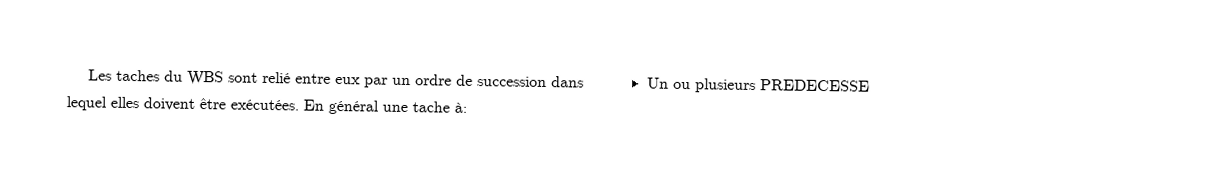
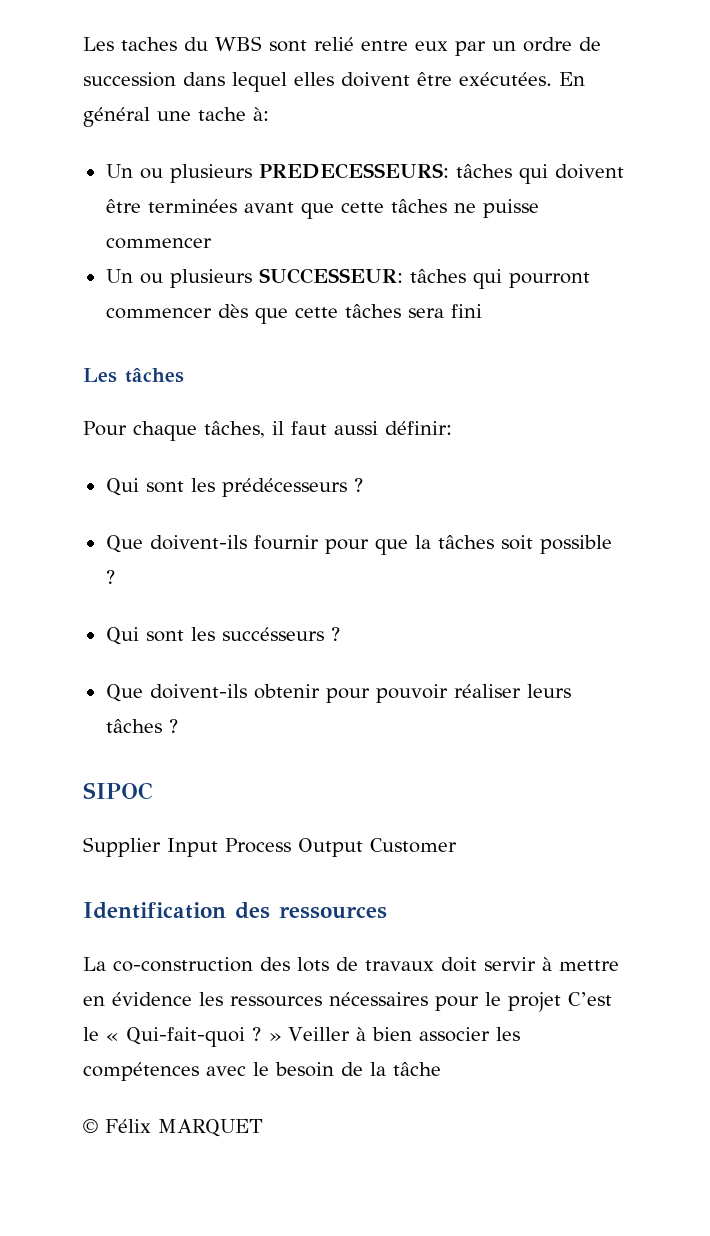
[759,79,870,92] PREDECESSE -> [258,163,624,184] [105,198,539,219] [105,238,212,249] [105,268,590,289] [105,303,482,324] [83,368,184,383] [83,420,452,441] [105,478,363,497] [105,534,612,555] [105,570,115,584] [105,627,340,645] [105,684,571,703] [105,718,178,733] [83,782,153,800] [83,837,457,857] [83,902,387,919] [83,957,619,972] [83,992,612,1012] [83,1027,520,1047] [83,1061,441,1081] [83,1119,263,1137] PREDECESSEURS: tâches qui doivent être terminées avant que cette tâches ne puisse commencer // Un ou plusieurs SUCCESSEUR: tâches qui pourront commencer dès que cette tâches sera fini // Les tâches // Pour chaque tâches, il faut aussi définir: // Qui sont les prédécesseurs ? // Que doivent-ils fournir pour que la tâches soit possible ? // Qui sont les succésseurs ? // Que doivent-ils obtenir pour pouvoir réaliser leurs tâches ? // SIPOC // Supplier Input Process Output Customer // Identification des ressources // La co-construction des lots de travaux doit servir à mettre en évidence les ressources nécessaires pour le projet C’est le « Qui-fait-quoi ? » Veiller à bien associer les compétences avec le besoin de la tâche // © Félix MARQUET

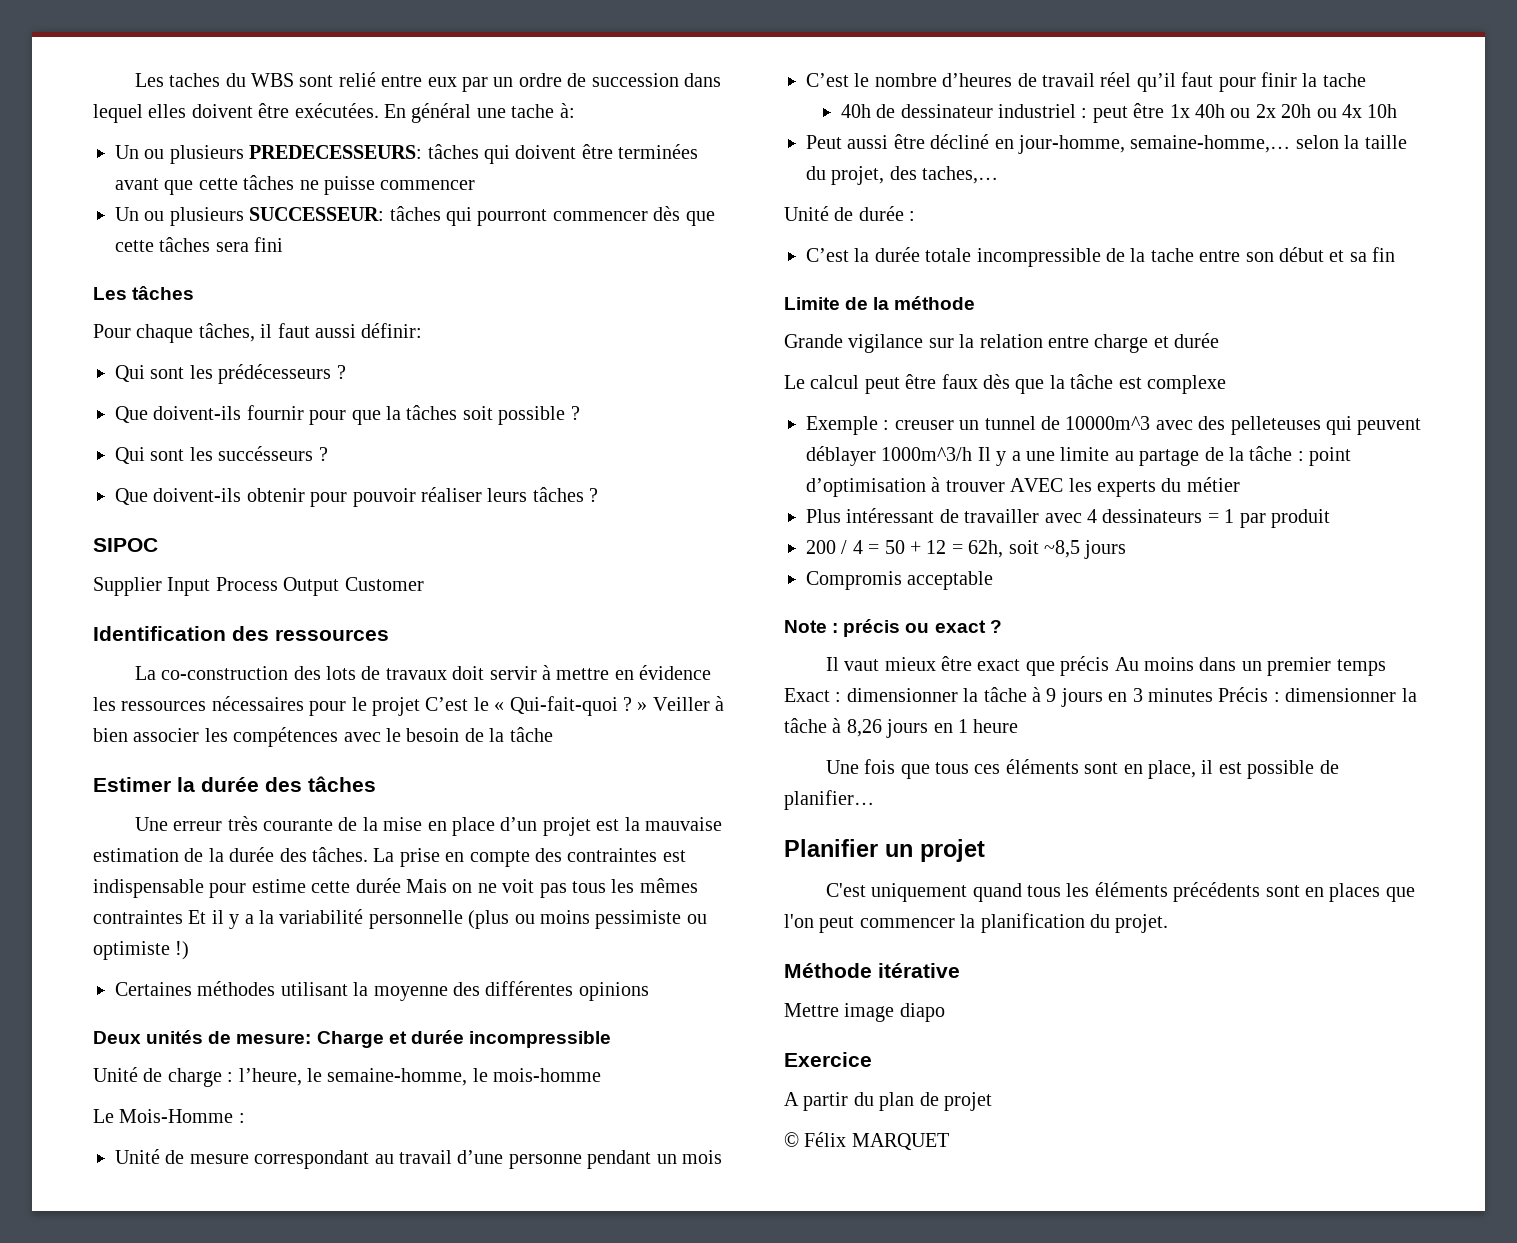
(441, 1068) none -> [93,776,376,792] [134,816,722,836] [93,847,686,867] [93,878,698,898] [93,909,707,929] [93,941,190,960] [115,981,649,1001] [93,1030,611,1048] [93,1067,602,1087] [93,1109,245,1123] [115,1149,722,1169] [806,72,1366,92] [840,103,1398,123] [806,134,1407,154] [806,166,999,185] [784,206,916,221] [806,247,1396,267] [784,296,976,310] [784,333,1220,353] [784,374,1226,394] [806,416,1422,435] [806,446,1352,466] [806,477,1240,497] [806,508,1330,528] [806,540,1127,559] [806,571,994,590] [784,619,1002,637] [825,656,1386,676] [784,687,1417,707] [784,718,1019,738] [825,759,1339,779] [784,790,874,810] [784,839,985,862] [825,882,1415,902] [784,913,1169,933] [784,963,960,978] [784,1003,945,1022] [784,1052,872,1067] [784,1092,992,1111] // Estimer la durée des tâches // Une erreur très courante de la mise en place d’un projet est la mauvaise estimation de la durée des tâches. La prise en compte des contraintes est indispensable pour estime cette durée Mais on ne voit pas tous les mêmes contraintes Et il y a la variabilité personnelle (plus ou moins pessimiste ou optimiste !) // Certaines méthodes utilisant la moyenne des différentes opinions // Deux unités de mesure: Charge et durée incompressible // Unité de charge : l’heure, le semaine-homme, le mois-homme // Le Mois-Homme : // Unité de mesure correspondant au travail d’une personne pendant un mois // C’est le nombre d’heures de travail réel qu’il faut pour finir la tache // 40h de dessinateur industriel : peut être 1x 40h ou 2x 20h ou 4x 10h // Peut aussi être décliné en jour-homme, semaine-homme,… selon la taille du projet, des taches,… // Unité de durée : // C’est la durée totale incompressible de la tache entre son début et sa fin // Limite de la méthode // Grande vigilance sur la relation entre charge et durée // Le calcul peut être faux dès que la tâche est complexe // Exemple : creuser un tunnel de 10000m^3 avec des pelleteuses qui peuvent déblayer 1000m^3/h Il y a une limite au partage de la tâche : point d’optimisation à trouver AVEC les experts du métier // Plus intéressant de travailler avec 4 dessinateurs = 1 par produit // 200 / 4 = 50 + 12 = 62h, soit ~8,5 jours // Compromis acceptable // Note : précis ou exact ? // Il vaut mieux être exact que précis Au moins dans un premier temps Exact : dimensionner la tâche à 9 jours en 3 minutes Précis : dimensionner la tâche à 8,26 jours en 1 heure // Une fois que tous ces éléments sont en place, il est possible de planifier… // Planifier un projet // C'est uniquement quand tous les éléments précédents sont en places que l'on peut commencer la planification du projet. // Méthode itérative // Mettre image diapo // Exercice // A partir du plan de projet

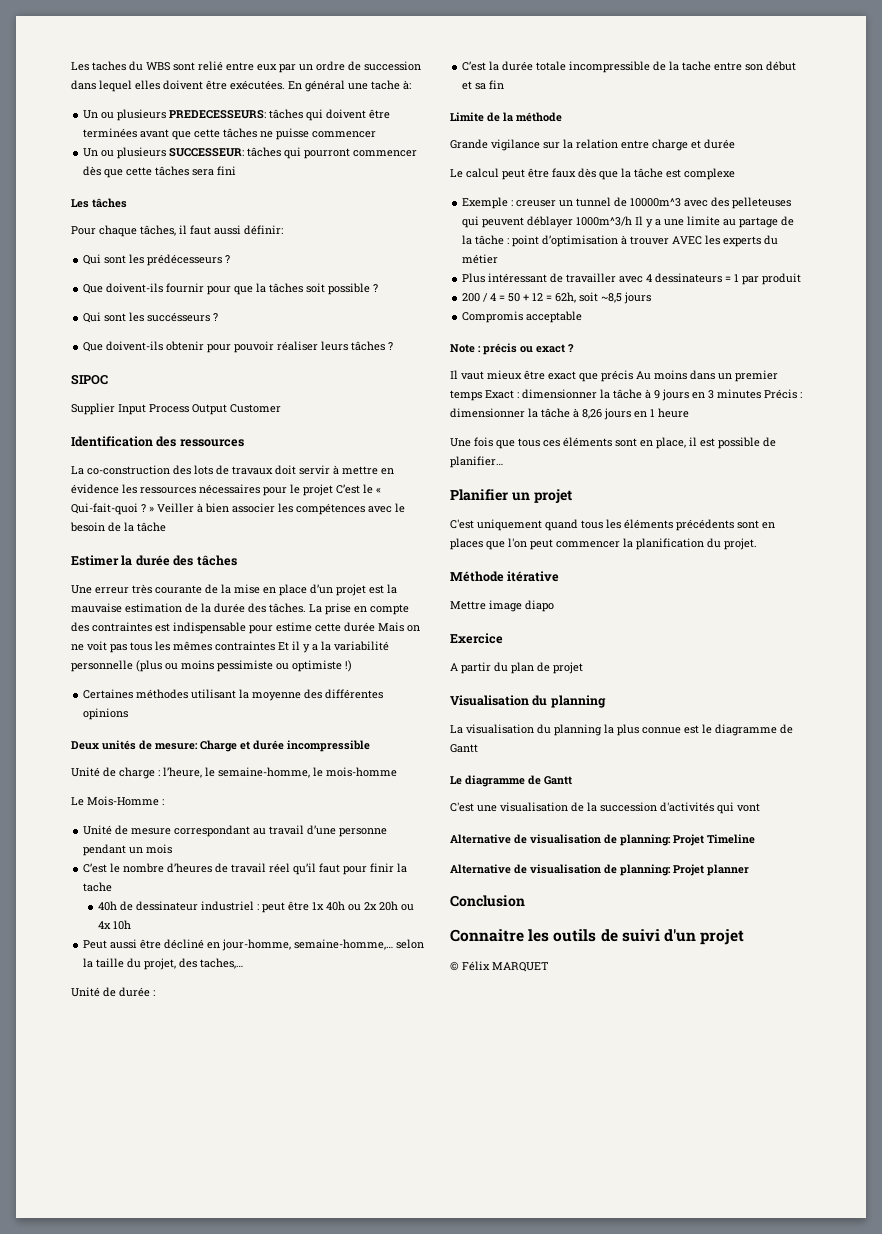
(992, 1101) none -> [450,695,606,708] [450,724,793,736] [450,744,478,753] [450,775,572,787] [450,802,760,814] [450,834,755,846] [450,864,749,876] [450,895,525,907] [450,929,745,945] // Visualisation du planning // La visualisation du planning la plus connue est le diagramme de Gantt // Le diagramme de Gantt // C'est une visualisation de la succession d'activités qui vont // Alternative de visualisation de planning: Projet Timeline // Alternative de visualisation de planning: Projet planner // Conclusion // Connaitre les outils de suivi d'un projet

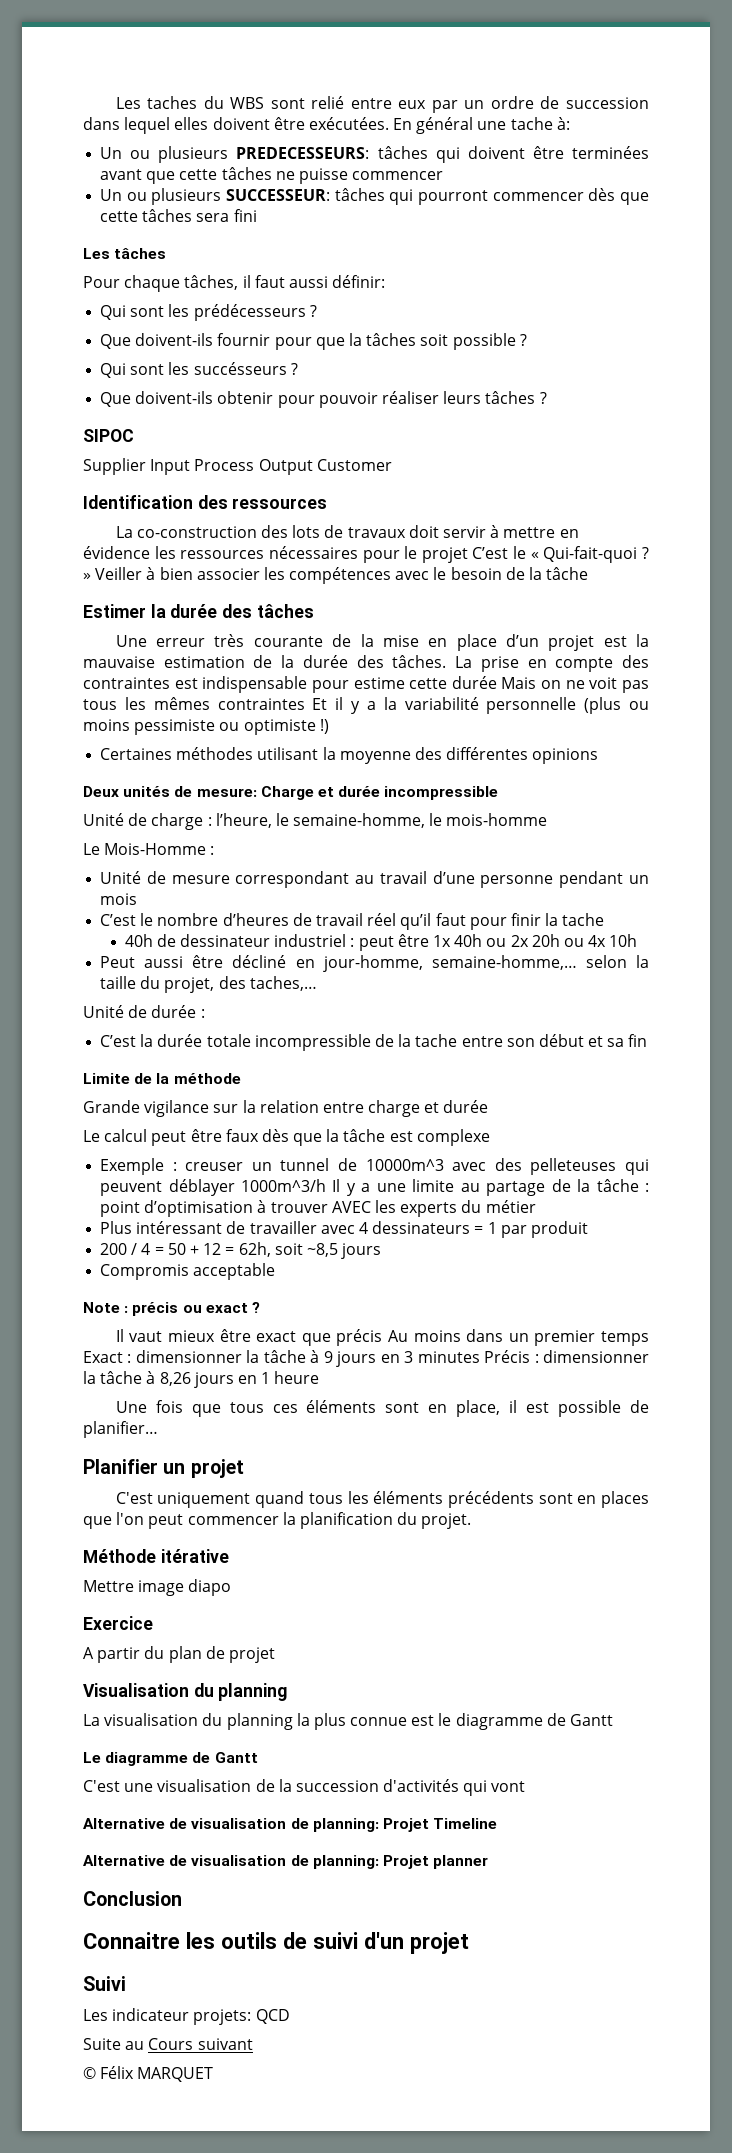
(745, 937) none -> [83,1976,126,1991] [83,2008,290,2025] [83,2038,253,2050] // Suivi // Les indicateur projets: QCD // Suite au Cours suivant

